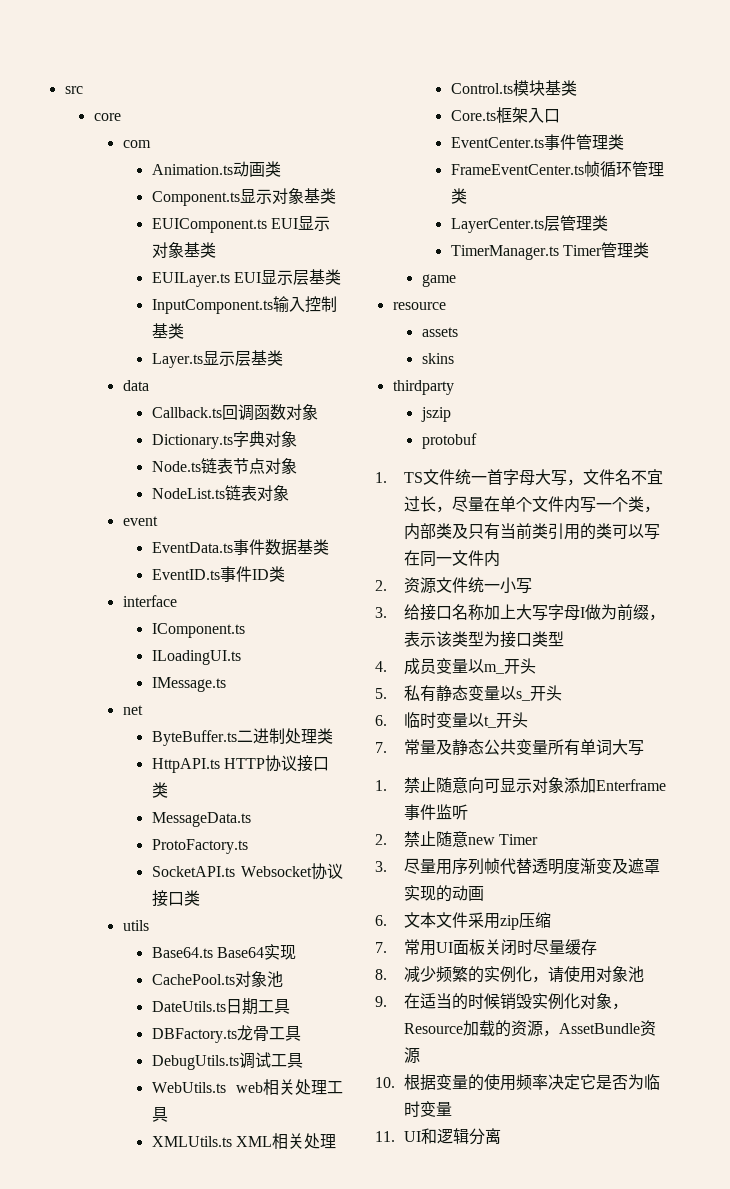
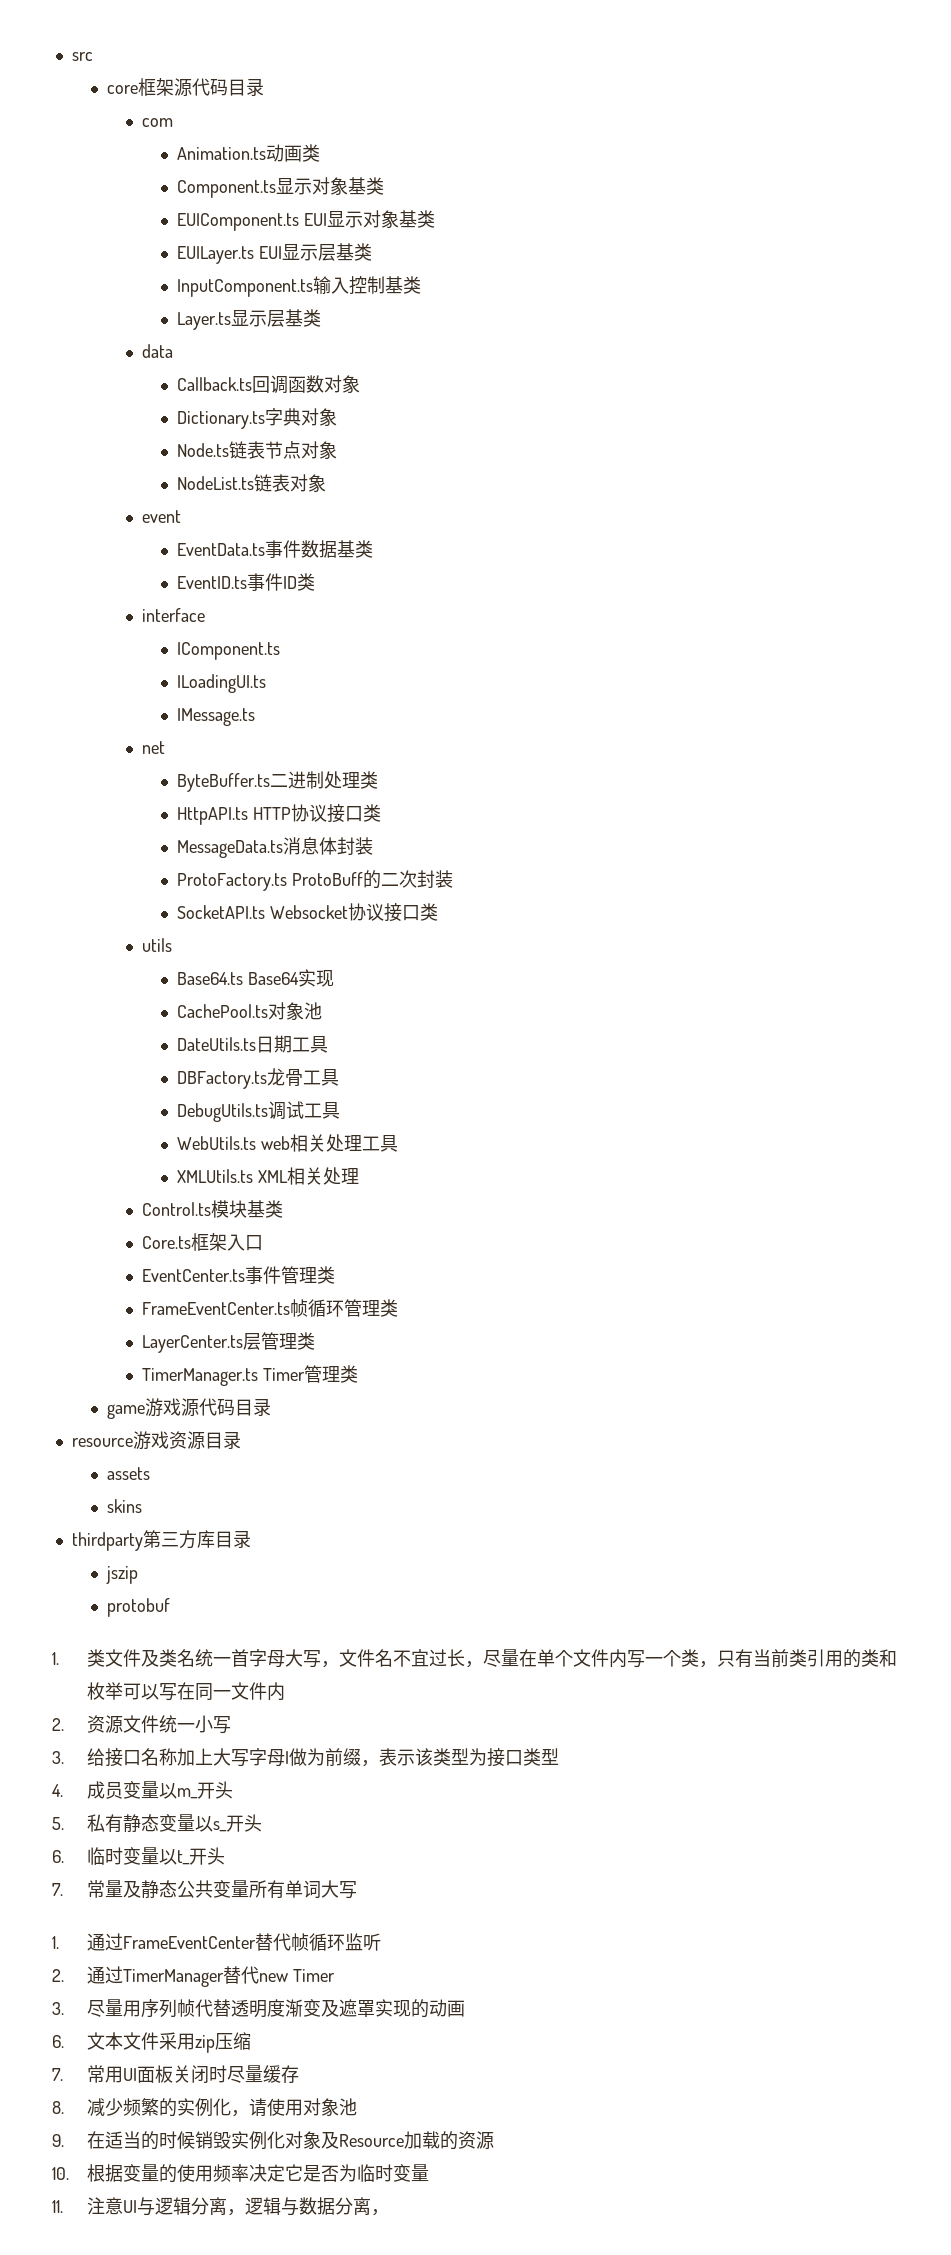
(121, 117) none -> [137,78,264,97] 框架源代码目录
(251, 819) none -> [282,837,373,855] 消息体封装
(248, 846) none -> [291,870,453,889] ProtoBuff的二次封装
[392,302,446,310] // resource -> [144,1398,271,1417] [71,1431,241,1450] 游戏源代码目录 // resource游戏资源目录
(454, 387) none -> [142,1530,251,1549] 第三方库目录
[404,469,456,485] TS文件 -> [87,1649,196,1667] 类文件及类名
[404,523,469,540] 内部类及 -> (718, 1664) none
(613, 531) none -> [879,1649,898,1667] [87,1682,124,1700] 和枚举
[404,777,667,793] [404,804,437,820] 禁止随意向可显示对象添加Enterframe事件 -> [87,1933,346,1951] 通过FrameEventCenter替代帧循环
[404,831,469,847] 禁止随意 -> [87,1966,260,1987] 通过TimerManager替代
[612,1003,629,1010] ， -> [321,2131,340,2149] 及
[543,1020,657,1037] [404,1047,421,1064] ，AssetBundle资源 -> (495, 2140) none
[404,1128,502,1145] UI和逻辑分离 -> [87,2197,390,2216] 注意UI与逻辑分离，逻辑与数据分离，

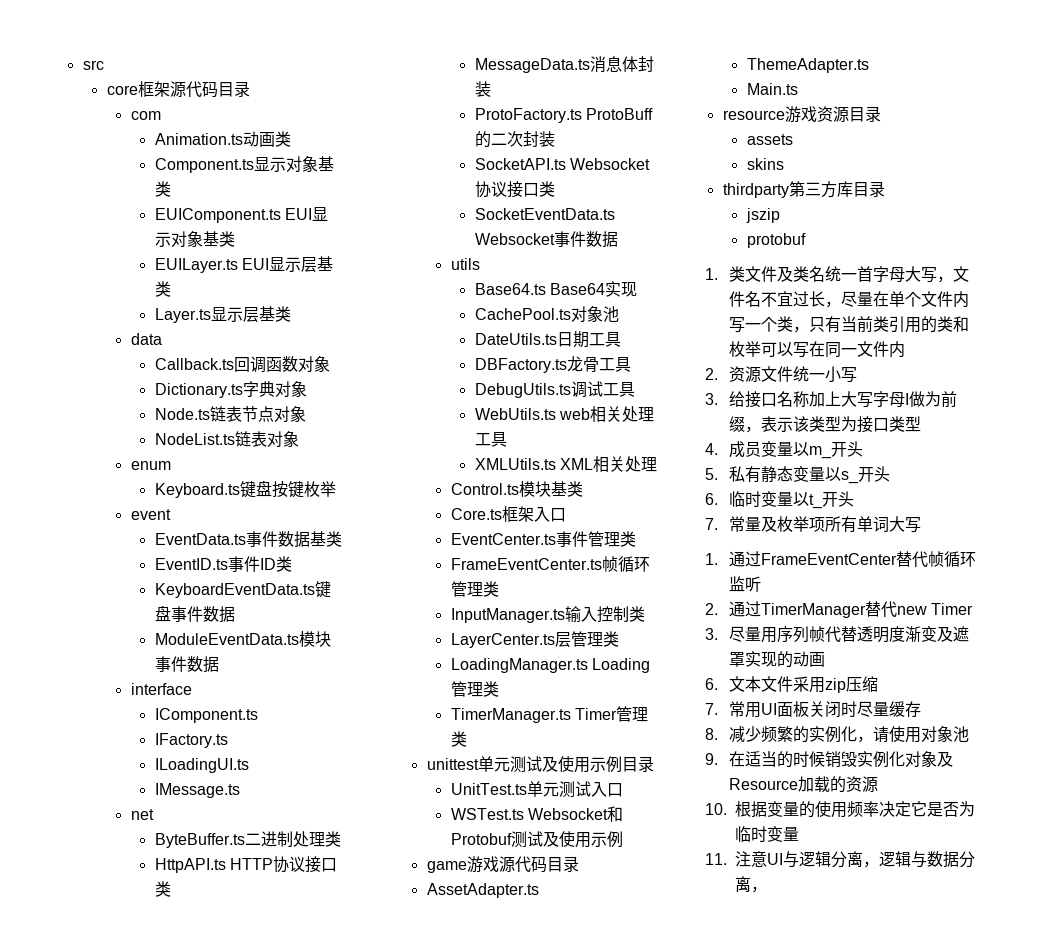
[176,276,421,297] // InputComponent.ts输入控制基类 -> (171, 289) none
(326, 483) none -> [130,461,171,470] [154,480,336,498] // enum // Keyboard.ts键盘按键枚举
(315, 582) none -> [154,581,331,598] [154,605,235,623] [154,631,331,647] [154,656,219,673] // KeyboardEventData.ts键盘事件数据 // ModuleEventData.ts模块事件数据
(280, 651) none -> [154,733,228,748] // IFactory.ts
(438, 912) none -> [474,208,615,220] [474,231,618,248] // SocketEventData.ts Websocket事件数据
(398, 1308) none -> [450,606,645,623] // InputManager.ts输入控制类
(315, 1341) none -> [450,658,650,673] [450,681,499,697] // LoadingManager.ts Loading管理类
(358, 1374) none -> [426,756,654,773] [450,781,623,798] [450,806,623,822] [450,831,623,848] // unittest单元测试及使用示例目录 // UnitTest.ts单元测试入口 // WSTest.ts Websocket和Protobuf测试及使用示例
(271, 1407) none -> [426,883,539,898] [746,58,869,73] [746,83,798,95] // AssetAdapter.ts // ThemeAdapter.ts // Main.ts
[141,1880,250,1898] 静态公共变量 -> [776,516,825,532] 枚举项

